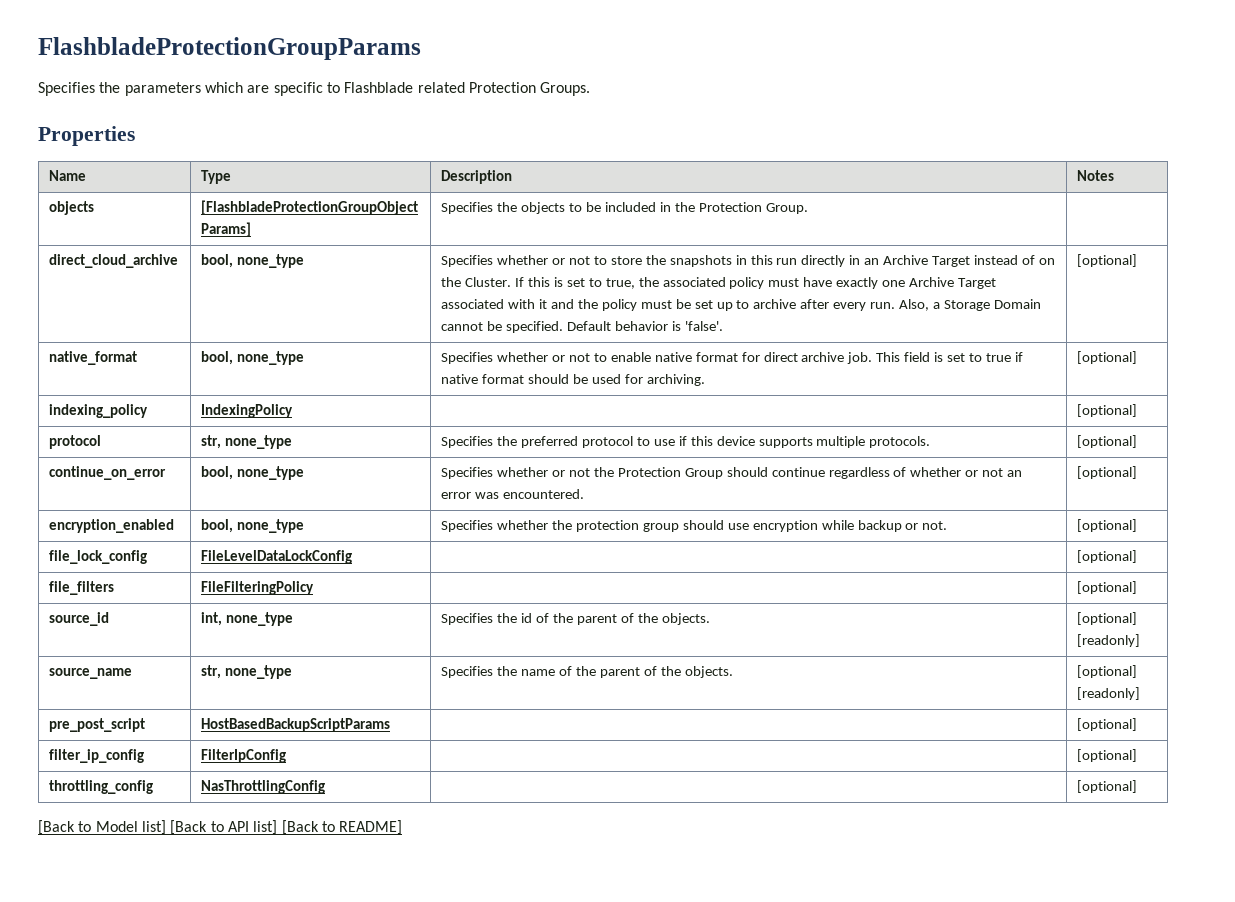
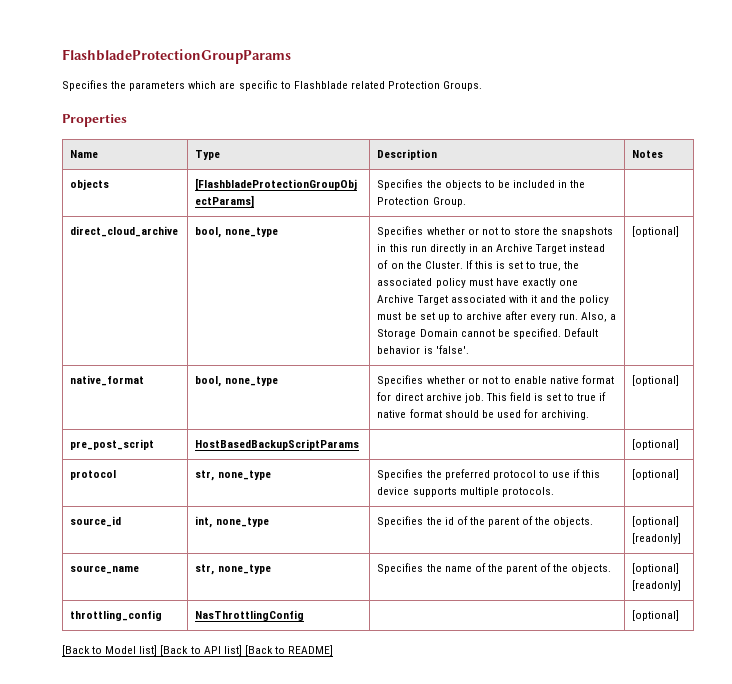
[49,404,149,418] [201,404,294,418] indexing_policy | IndexingPolicy -> [70,439,155,450] [195,439,360,450] pre_post_script | HostBasedBackupScriptParams
[49,466,167,480] [201,466,305,480] [441,467,1023,479] [441,489,585,499] [1077,466,1138,479] [49,519,175,533] [201,519,305,533] [441,520,948,532] [1077,519,1138,532] [49,550,148,564] [201,550,353,564] [1077,550,1138,563] [49,581,115,595] [201,581,315,595] [1077,581,1138,594] // continue_on_error | bool, none_type | Specifies whether or not the Protection Group should continue regardless of whether or not an error was encountered. | [optional] // encryption_enabled | bool, none_type | Specifies whether the protection group should use encryption while backup or not. | [optional] // file_lock_config | FileLevelDataLockConfig | | [optional] // file_filters | FileFilteringPolicy | | [optional] -> (680, 474) none
[49,718,146,732] [201,718,391,732] [1077,718,1138,731] [49,749,145,763] [201,749,287,763] [1077,749,1138,762] // pre_post_script | HostBasedBackupScriptParams | | [optional] // filter_ip_config | FilterIpConfig | | [optional] -> (682, 585) none

